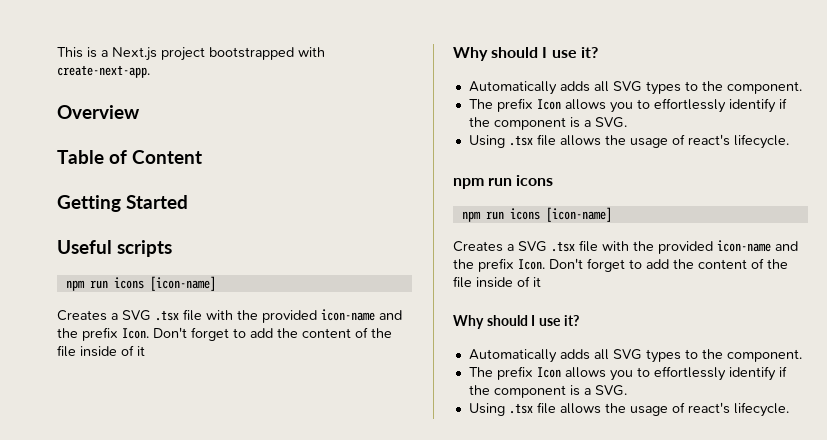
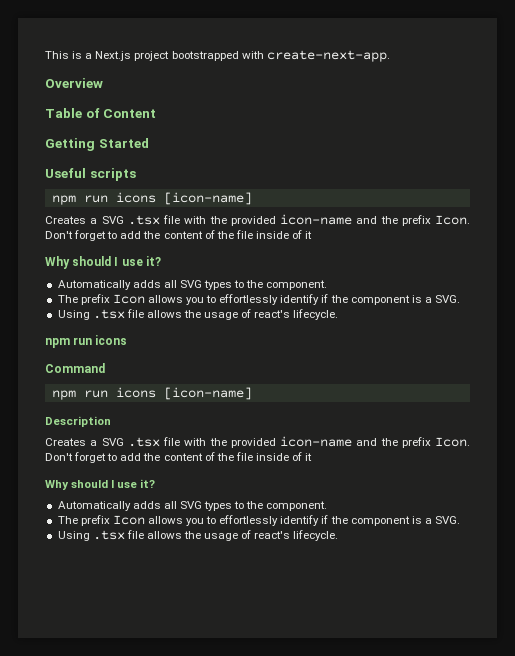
[461,207,612,222] // npm run icons [icon-name] -> [45,363,105,373] [51,387,252,400] [45,416,111,427] // Command // npm run icons [icon-name] // Description

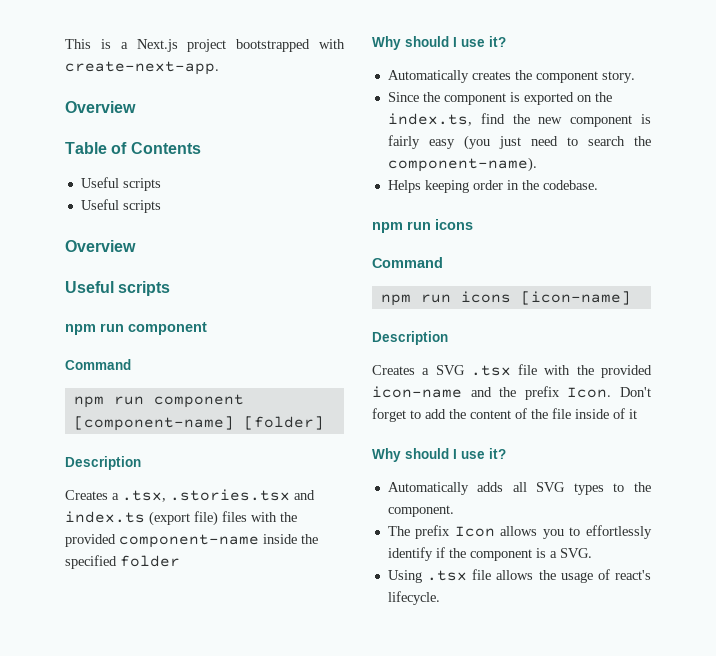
[103,109,157,118] [45,138,149,151] [45,168,136,181] [51,192,252,205] [45,214,470,226] [45,230,313,241] [45,256,161,269] [57,280,328,290] [57,294,461,305] [57,309,339,320] Content // Getting Started // Useful scripts // npm run icons [icon-name] // Creates a SVG .tsx file with the provided icon-name and the prefix Icon. Don't forget to add the content of the file inside of it // Why should I use it? // Automatically adds all SVG types to the component. // The prefix Icon allows you to effortlessly identify if the component is a SVG. // Using .tsx file allows the usage of react's lifecycle. -> [130,142,201,154] [80,177,161,191] [80,199,161,213] [65,240,136,252] [65,281,171,296] [65,322,207,335] [65,359,131,370] [73,394,244,408] [73,416,324,431] [65,456,141,470] [65,489,315,502] [65,511,297,526] [65,534,318,548] [65,555,180,569] [372,36,506,50] [387,70,635,83] [387,92,612,105] [387,113,651,127] [387,135,651,150] [387,157,537,172] [387,180,598,193] Contents // Useful scripts // Useful scripts // Overview // Useful scripts // npm run component // Command // npm run component [component-name] [folder] // Description // Creates a .tsx, .stories.tsx and index.ts (export file) files with the provided component-name inside the specified folder // Why should I use it? // Automatically creates the component story. // Since the component is exported on the index.ts, find the new component is fairly easy (you just need to search the component-name). // Helps keeping order in the codebase.

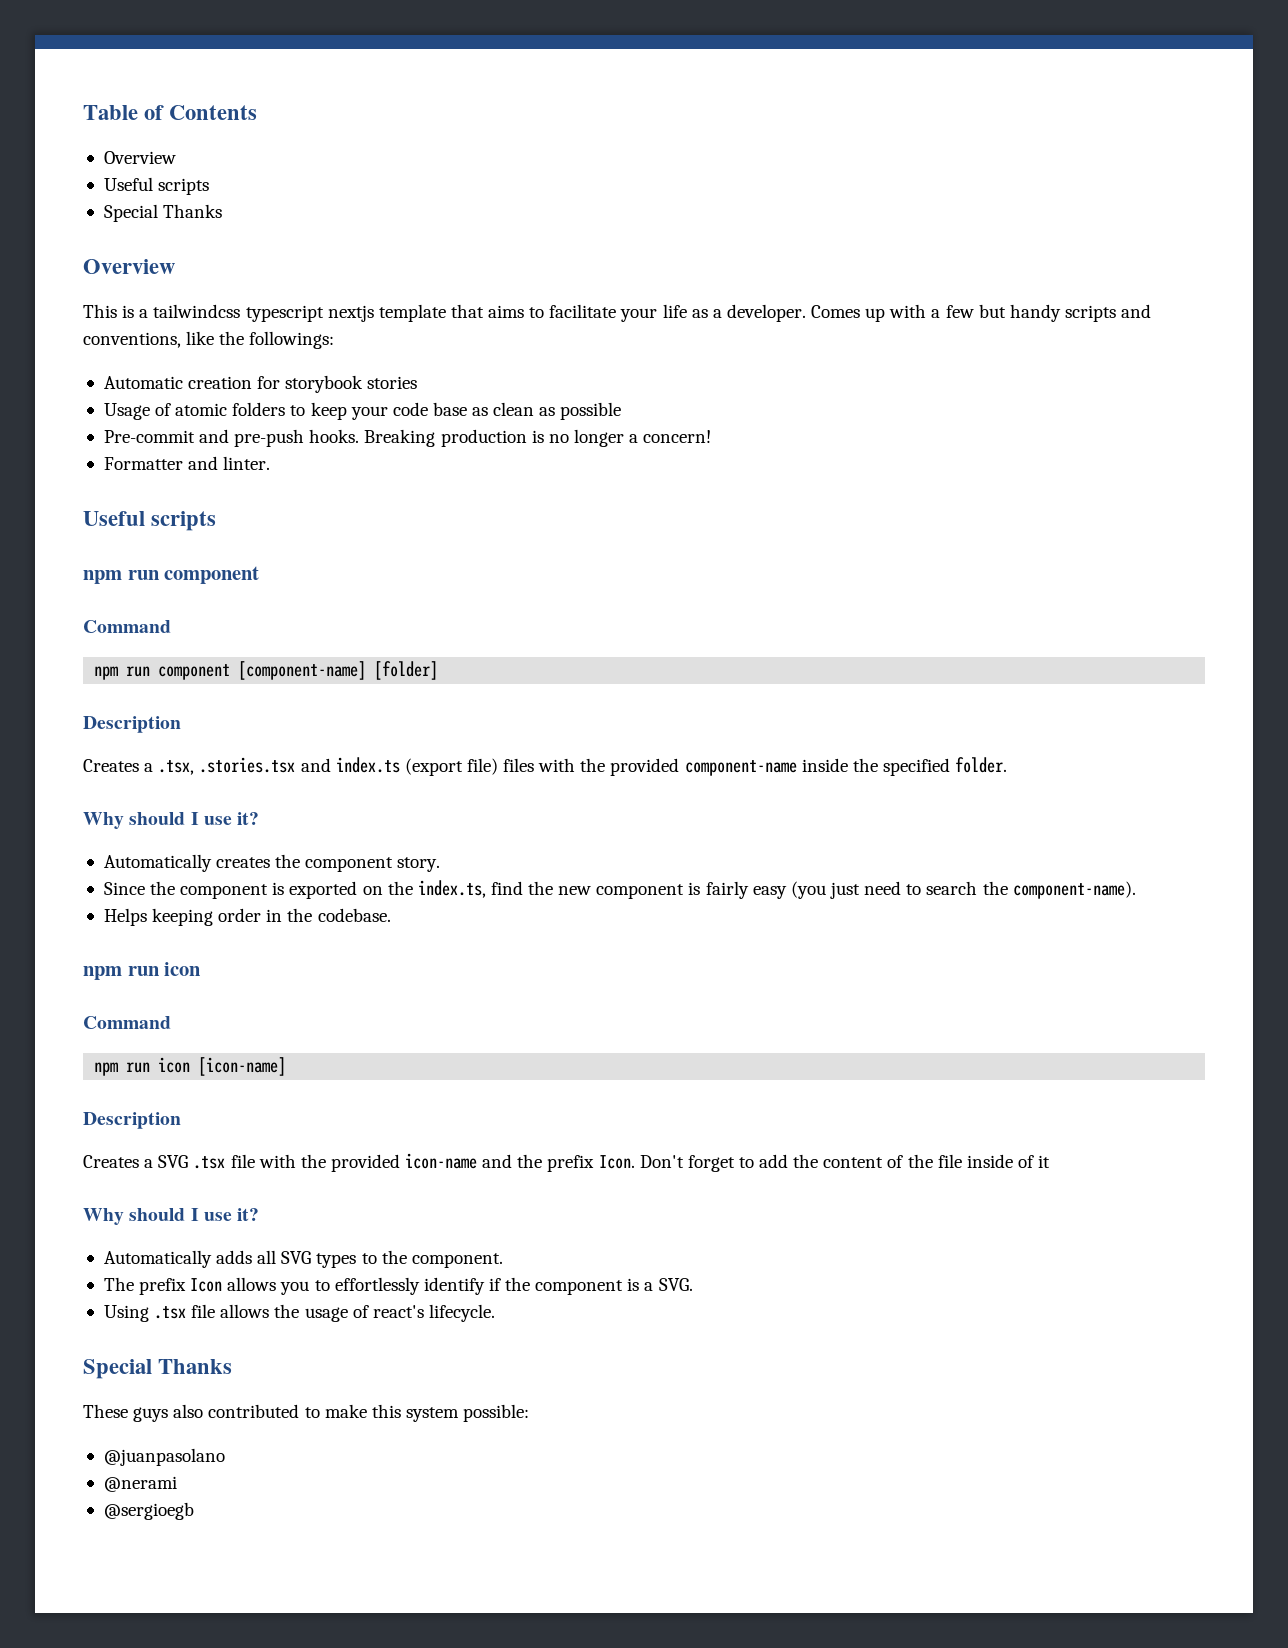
[65,39,345,52] [65,61,219,75] [65,101,136,113] This is a Next.js project bootstrapped with create-next-app. // Overview // -> (83, 112) none
[80,177,161,191] [80,199,161,213] [65,240,136,252] Useful scripts // Useful scripts // Overview -> [103,151,176,164] [103,177,210,195] [103,204,223,222] [83,259,175,274] [83,304,1152,322] [83,331,335,349] [103,375,418,393] [103,402,622,420] [103,429,712,447] [103,456,271,470] Overview // Useful scripts // Special Thanks // Overview // This is a tailwindcss typescript nextjs template that aims to facilitate your life as a developer. Comes up with a few but handy scripts and conventions, like the followings: // Automatic creation for storybook stories // Usage of atomic folders to keep your code base as clean as possible // Pre-commit and pre-push hooks. Breaking production is no longer a concern! // Formatter and linter.
[120,555,180,567] folder -> [955,757,1008,773] folder.
[435,219,473,230] [372,257,443,268] [380,291,511,306] icons // Command // npm run icons -> [164,962,202,976] [83,1016,171,1029] [94,1057,191,1076] icon // Command // npm run icon
(440, 598) none -> [83,1359,233,1379] [83,1404,530,1422] [103,1448,225,1466] [103,1476,177,1492] [103,1502,194,1520] // Special Thanks // These guys also contributed to make this system possible: // @juanpasolano // @nerami // @sergioegb

